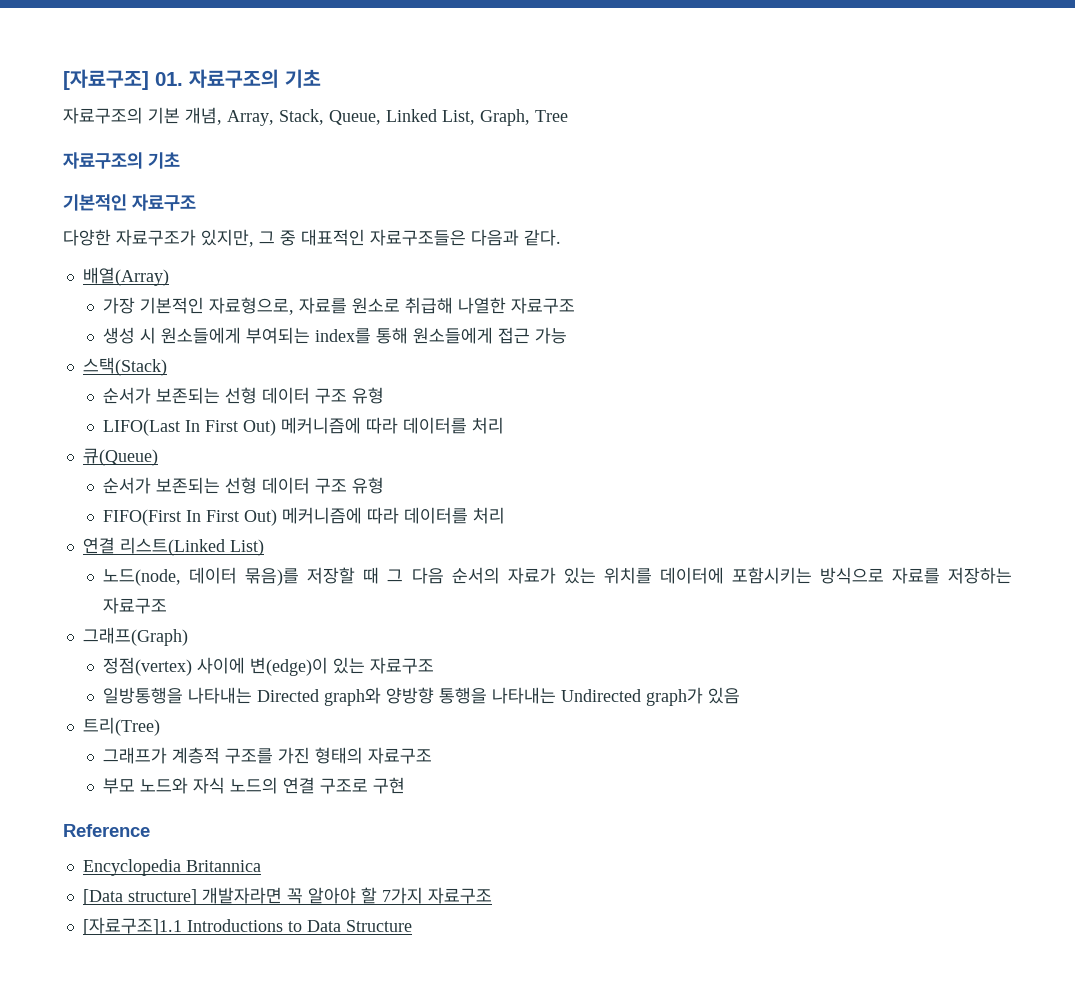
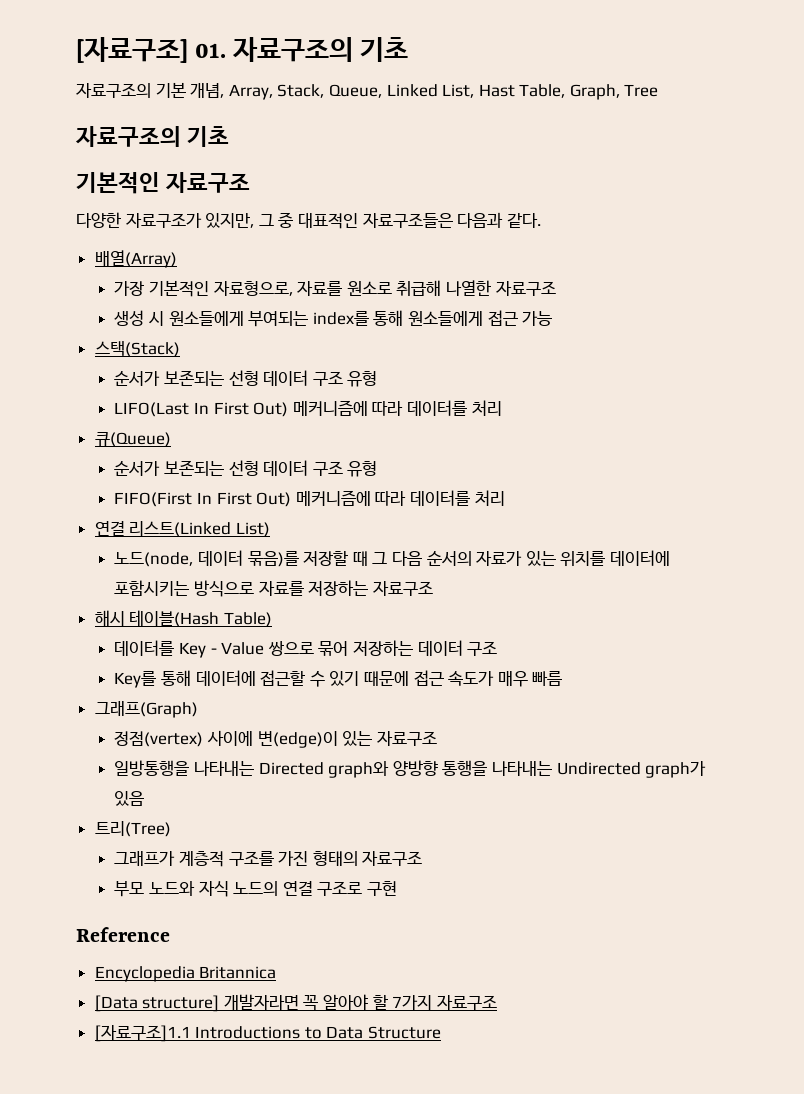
(475, 117) none -> [478,84,566,98] Hast Table,
(168, 605) none -> [94,610,272,627] [114,640,498,658] [114,670,563,688] // 해시 테이블(Hash Table) // 데이터를 Key - Value 쌍으로 묶어 저장하는 데이터 구조 // Key를 통해 데이터에 접근할 수 있기 때문에 접근 속도가 매우 빠름

